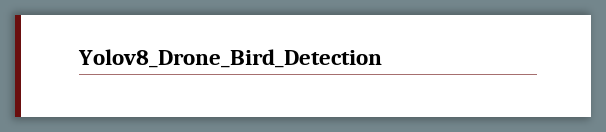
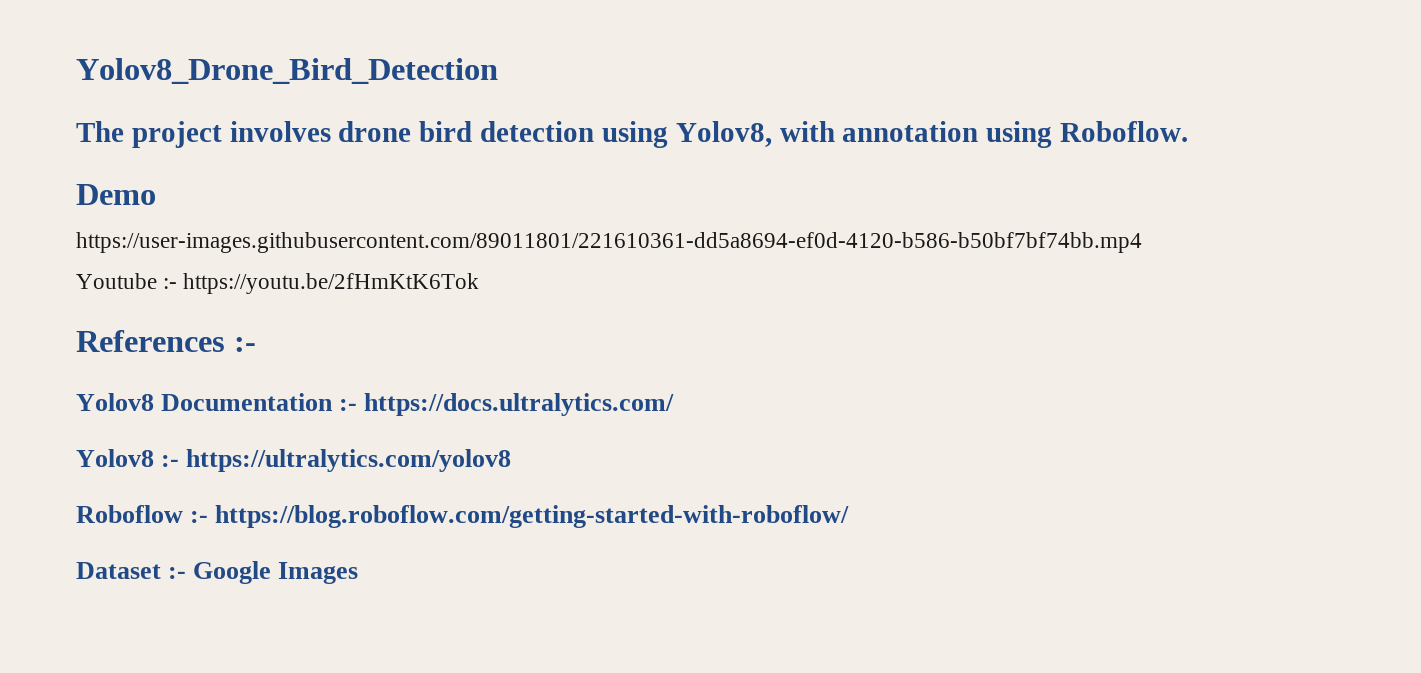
(382, 58) none -> [76,121,1189,148] [76,184,156,205] [76,232,1142,253] [76,273,480,294] [76,330,256,352] [76,393,675,416] [76,449,512,472] [76,505,850,528] [76,561,359,584] // The project involves drone bird detection using Yolov8, with annotation using Roboflow. // Demo // https://user-images.githubusercontent.com/89011801/221610361-dd5a8694-ef0d-4120-b586-b50bf7bf74bb.mp4 // Youtube :- https://youtu.be/2fHmKtK6Tok // References :- // Yolov8 Documentation :- https://docs.ultralytics.com/ // Yolov8 :- https://ultralytics.com/yolov8 // Roboflow :- https://blog.roboflow.com/getting-started-with-roboflow/ // Dataset :- Google Images

